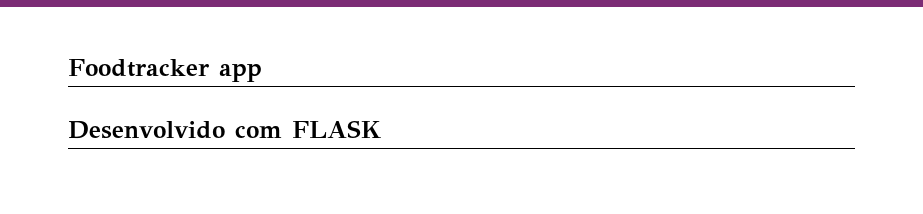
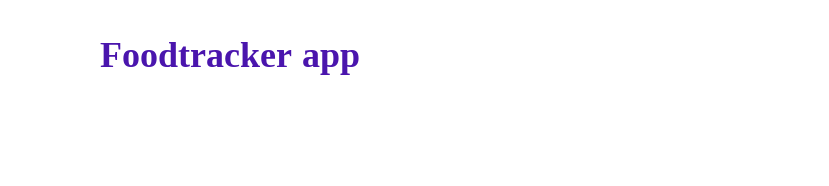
[68,120,382,139] // Desenvolvido com FLASK -> (360, 62) none

